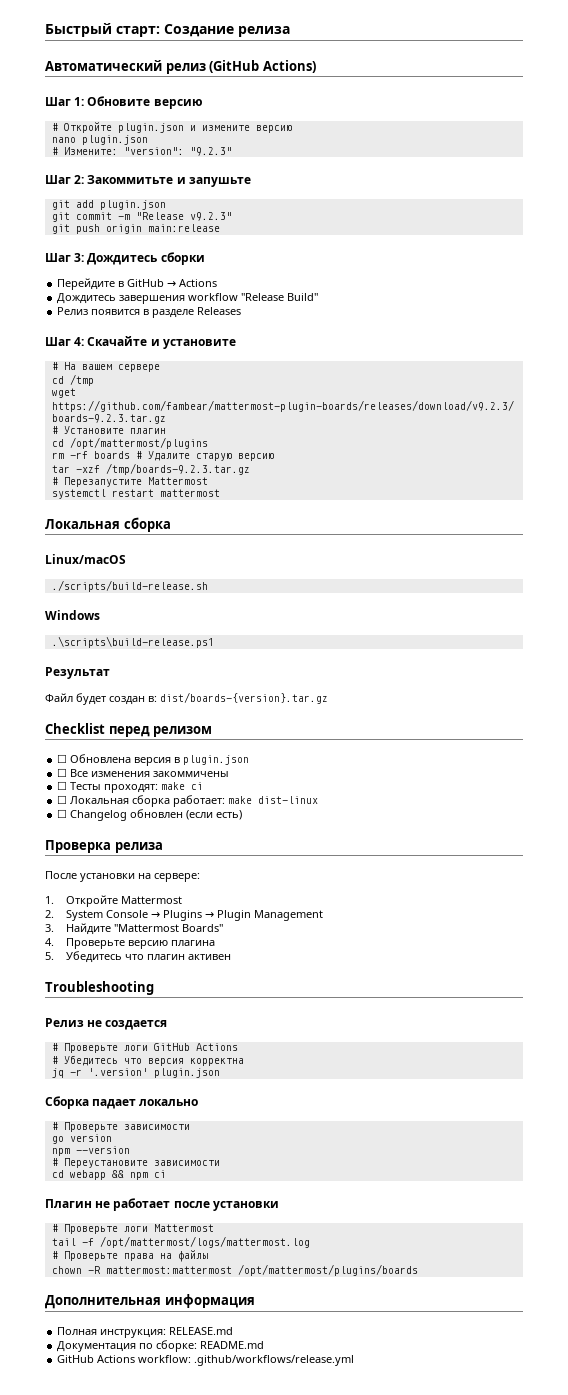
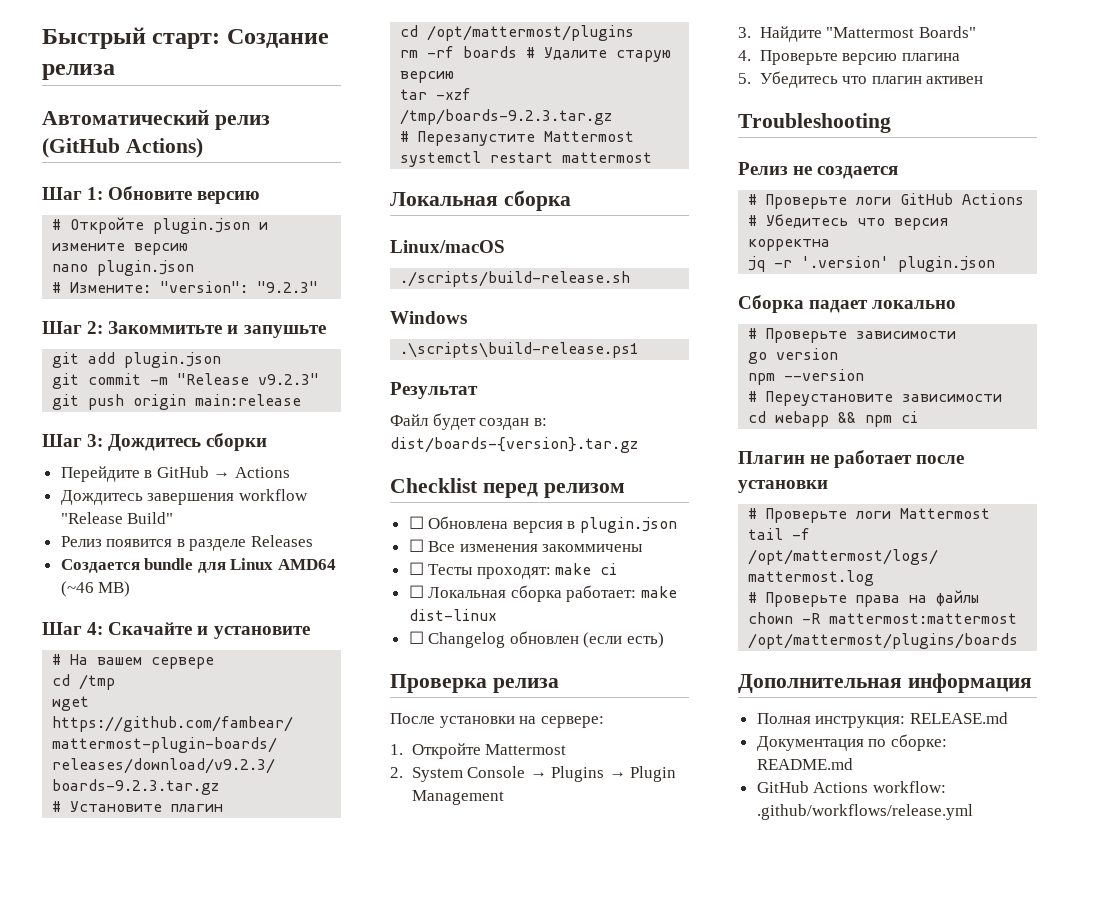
(242, 311) none -> [60,558,337,573] [60,581,131,597] // Создается bundle для Linux AMD64 (~46 MB)

